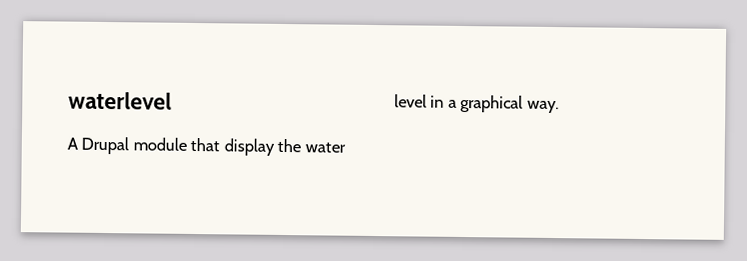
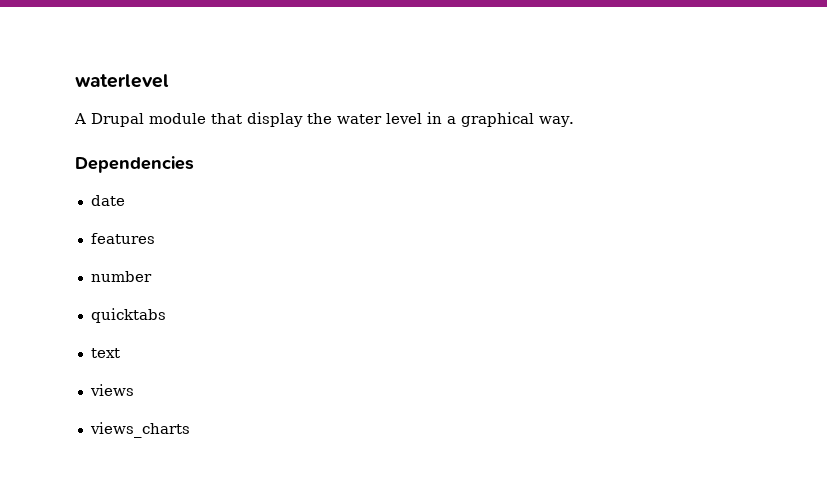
(559, 107) none -> [75,156,194,173] [90,195,125,206] [90,233,155,244] [90,271,152,282] [90,308,166,323] [90,348,120,358] [89,384,134,396] [89,422,190,438] // Dependencies // date // features // number // quicktabs // text // views // views_charts

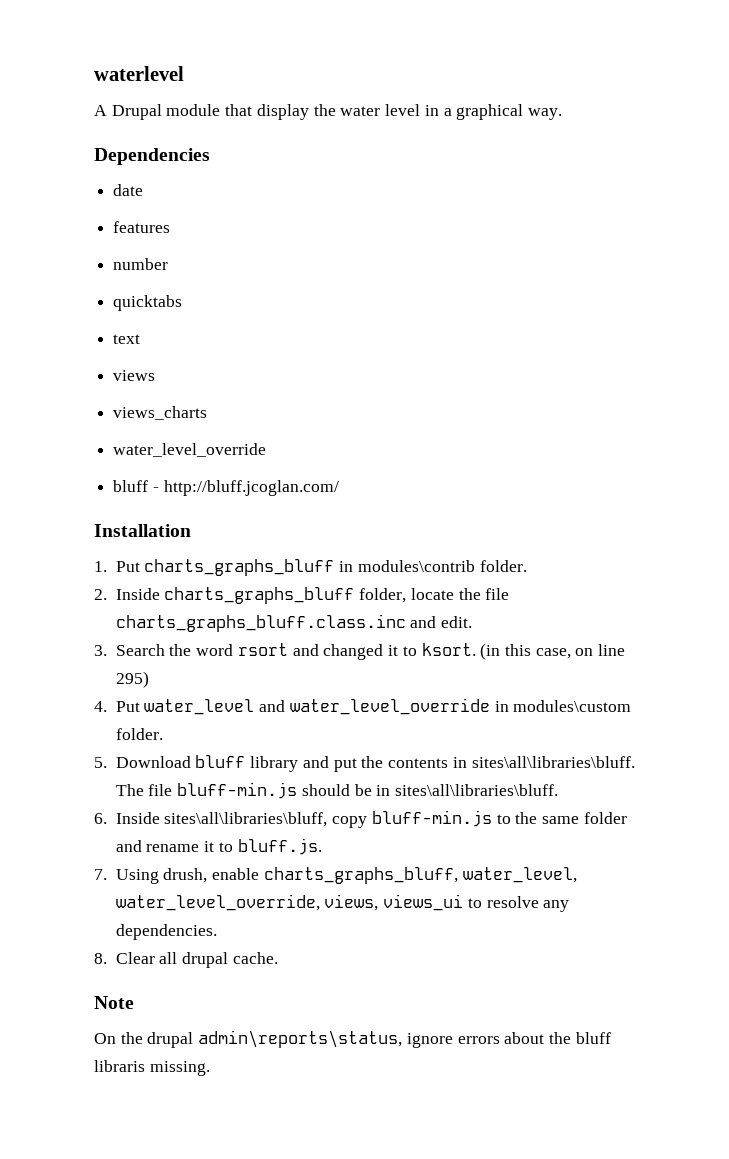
(190, 430) none -> [113,443,267,457] [113,480,339,496] [94,524,191,537] [94,559,527,576] [94,587,510,604] [115,614,473,632] [94,643,626,660] [115,671,149,688] [94,698,632,715] [115,728,163,740] [94,755,635,772] [115,782,559,799] [94,810,627,828] [115,838,322,855] [94,867,577,884] [115,894,570,912] [115,924,217,940] [94,952,278,968] [94,996,134,1009] [94,1030,611,1048] [94,1060,210,1076] // water_level_override // bluff - http://bluff.jcoglan.com/ // Installation // 1. Put charts_graphs_bluff in modules\contrib folder. // 2. Inside charts_graphs_bluff folder, locate the file charts_graphs_bluff.class.inc and edit. // 3. Search the word rsort and changed it to ksort. (in this case, on line 295) // 4. Put water_level and water_level_override in modules\custom folder. // 5. Download bluff library and put the contents in sites\all\libraries\bluff. The file bluff-min.js should be in sites\all\libraries\bluff. // 6. Inside sites\all\libraries\bluff, copy bluff-min.js to the same folder and rename it to bluff.js. // 7. Using drush, enable charts_graphs_bluff, water_level, water_level_override, views, views_ui to resolve any dependencies. // 8. Clear all drupal cache. // Note // On the drupal admin\reports\status, ignore errors about the bluff libraris missing.

